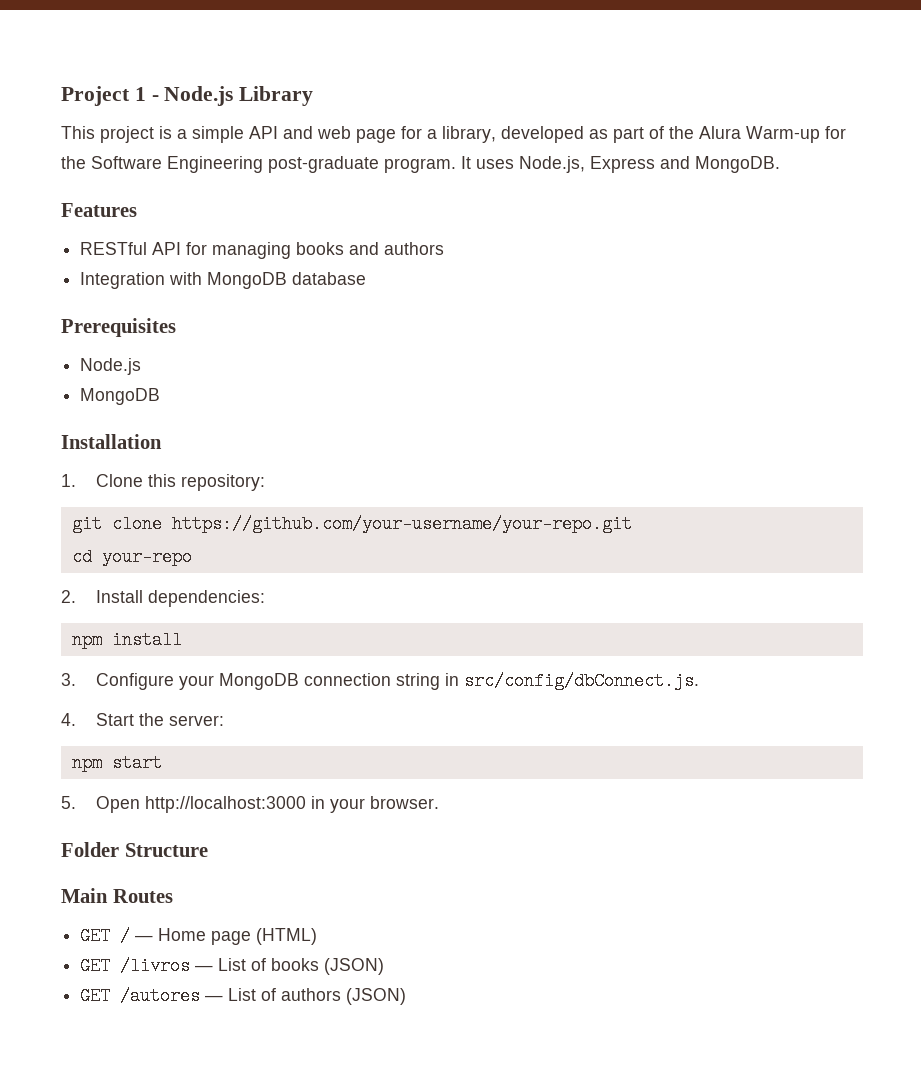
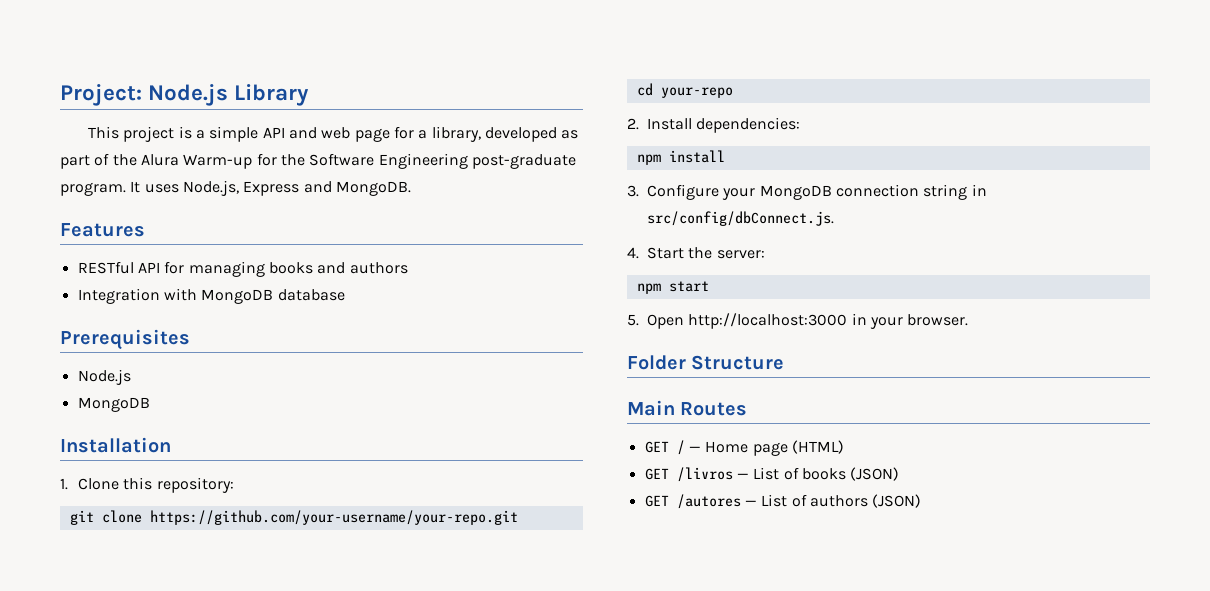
[61,86,159,106] Project 1 - -> [60,84,142,106] Project:

